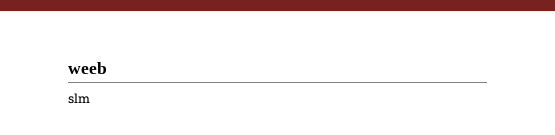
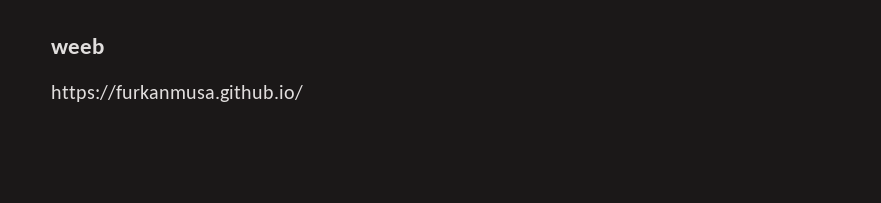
[68,93,90,104] slm -> [51,85,303,102] https://furkanmusa.github.io/

